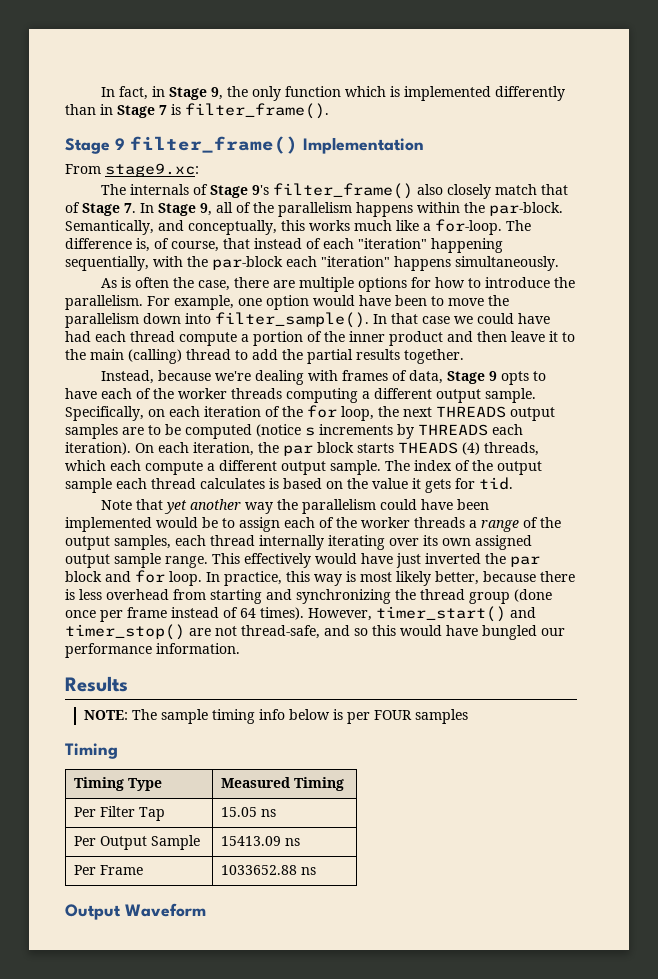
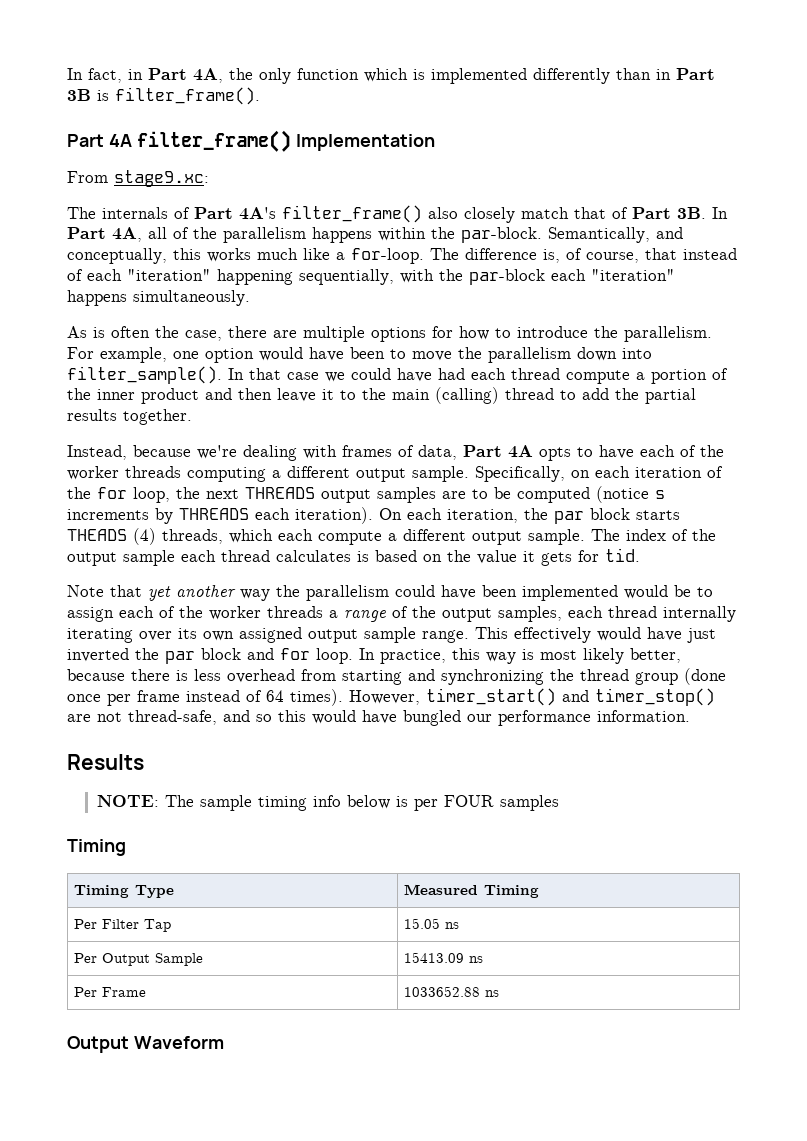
[168,87,223,100] Stage 9, -> [148,68,223,83] Part 4A,
[117,105,167,118] Stage 7 -> [676,68,715,80] [67,89,91,101] Part 3B
[65,138,125,154] Stage 9 -> [67,134,132,147] Part 4A
[209,185,269,198] Stage 9's -> [194,207,276,220] Part 4A's
[82,203,212,216] Stage 7. In Stage 9, -> [632,207,728,219] [67,227,142,242] Part 3B. In Part 4A,
[446,371,497,384] Stage 9 -> [463,445,533,458] Part 4A

